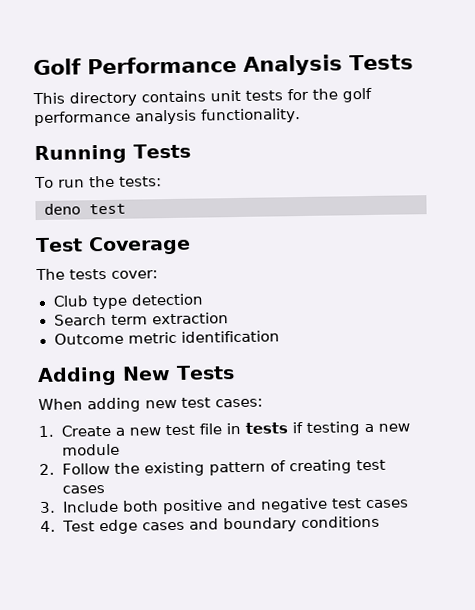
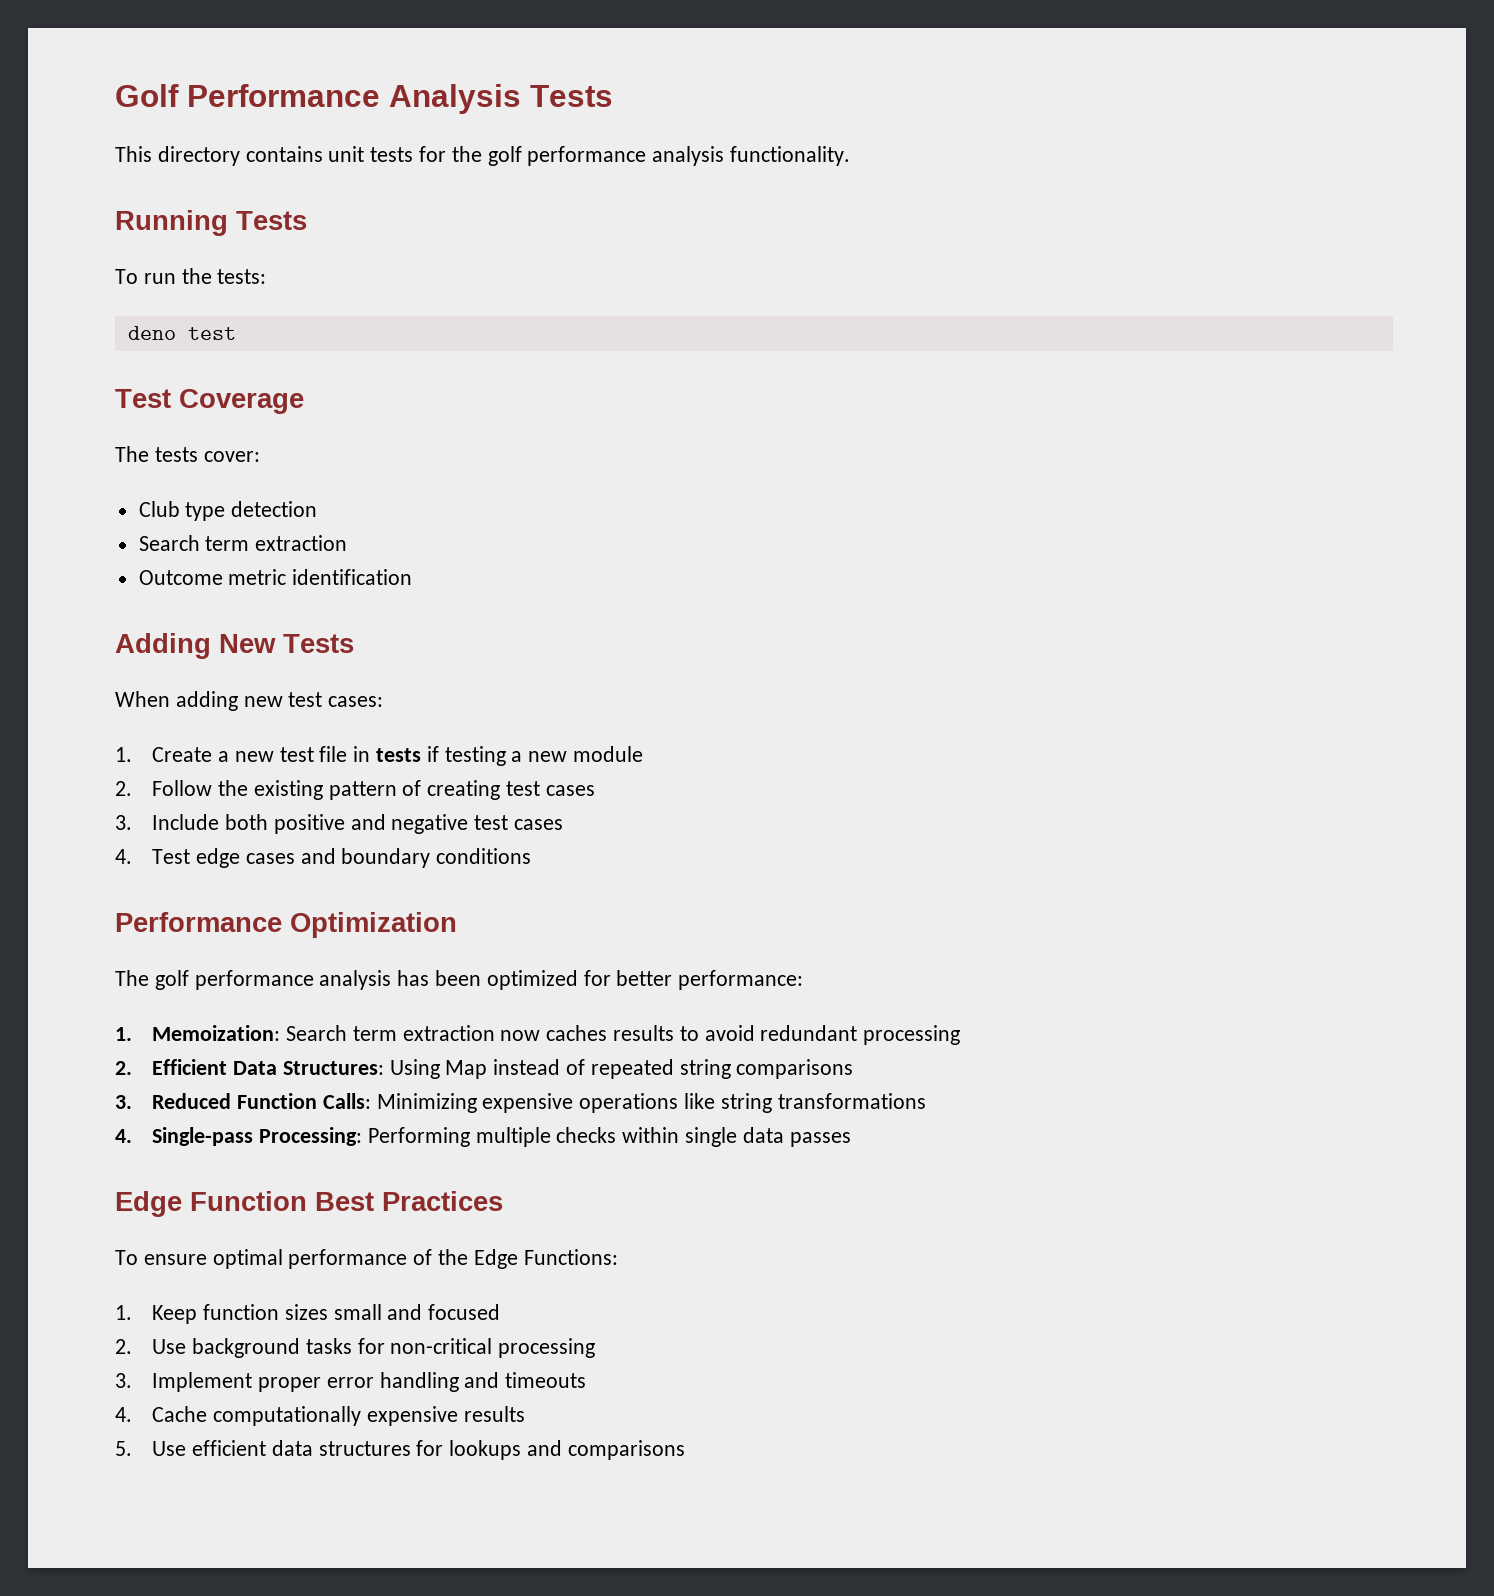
(381, 522) none -> [115,912,457,938] [115,970,804,990] [115,1025,961,1045] [115,1059,854,1079] [115,1093,926,1113] [115,1127,851,1147] [115,1191,503,1217] [115,1249,618,1269] [115,1304,501,1324] [115,1338,596,1358] [115,1372,587,1392] [115,1406,525,1426] [115,1440,685,1460] // Performance Optimization // The golf performance analysis has been optimized for better performance: // 1. Memoization: Search term extraction now caches results to avoid redundant processing // 2. Efficient Data Structures: Using Map instead of repeated string comparisons // 3. Reduced Function Calls: Minimizing expensive operations like string transformations // 4. Single-pass Processing: Performing multiple checks within single data passes // Edge Function Best Practices // To ensure optimal performance of the Edge Functions: // 1. Keep function sizes small and focused // 2. Use background tasks for non-critical processing // 3. Implement proper error handling and timeouts // 4. Cache computationally expensive results // 5. Use efficient data structures for lookups and comparisons

